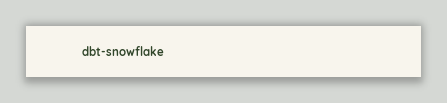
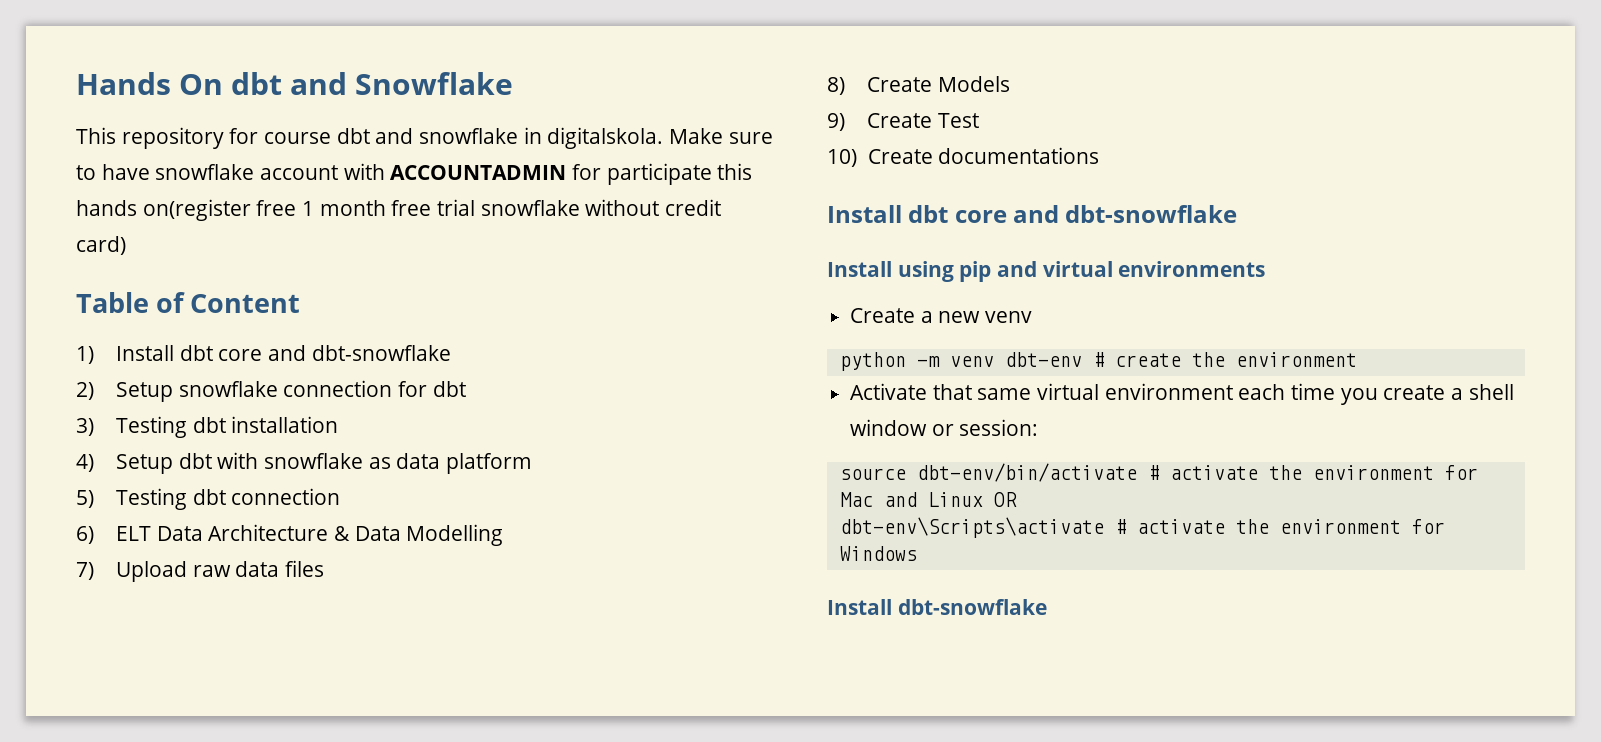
(82, 51) none -> [76,72,513,95] [76,127,773,149] [76,163,753,185] [76,199,722,221] [76,236,126,255] [76,292,301,313] [76,345,451,364] [76,380,466,402] [76,416,339,438] [76,452,533,474] [76,488,341,510] [76,524,504,546] [76,560,325,582] [827,76,1010,95] [827,113,979,131] [827,147,1100,167] [827,205,1238,223] [827,261,1266,282] [850,308,1033,323] [839,352,1357,371] [850,383,1514,405] [850,419,1039,436] [839,463,1478,482] [839,492,1017,507] [839,517,1445,538] [839,546,917,561] [827,599,892,615] Hands On dbt and Snowflake // This repository for course dbt and snowflake in digitalskola. Make sure to have snowflake account with ACCOUNTADMIN for participate this hands on(register free 1 month free trial snowflake without credit card) // Table of Content // 1) Install dbt core and dbt-snowflake // 2) Setup snowflake connection for dbt // 3) Testing dbt installation // 4) Setup dbt with snowflake as data platform // 5) Testing dbt connection // 6) ELT Data Architecture & Data Modelling // 7) Upload raw data files // 8) Create Models // 9) Create Test // 10) Create documentations // Install dbt core and dbt-snowflake // Install using pip and virtual environments // Create a new venv // python -m venv dbt-env # create the environment // Activate that same virtual environment each time you create a shell window or session: // source dbt-env/bin/activate # activate the environment for Mac and Linux OR // dbt-env\Scripts\activate # activate the environment for Windows // Install

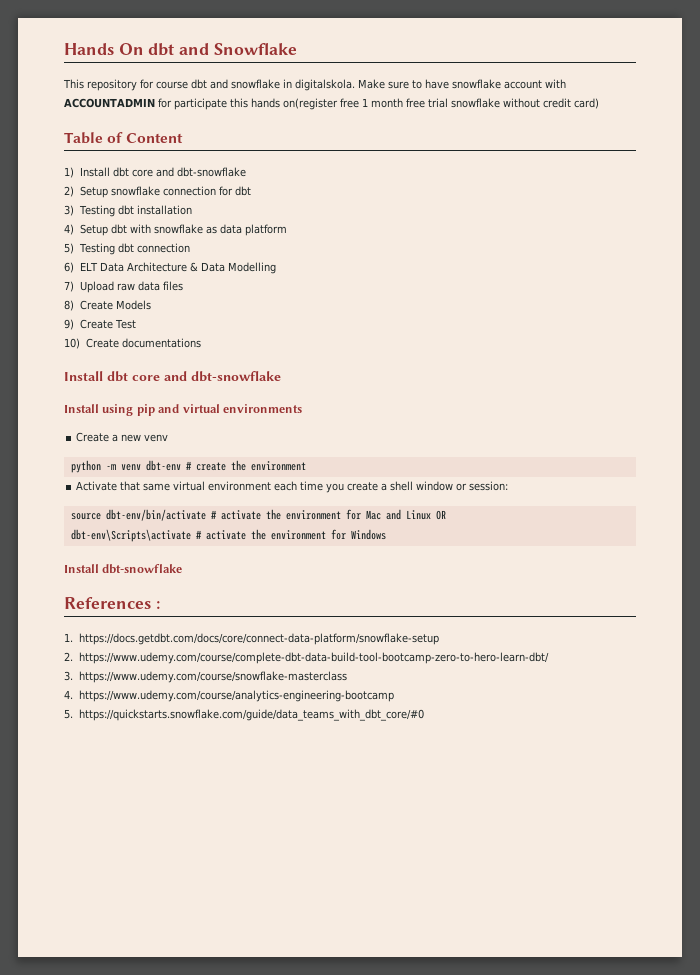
(1047, 607) none -> [64,597,160,609] [64,633,439,645] [64,652,550,664] [64,671,348,683] [64,690,395,702] [64,709,424,721] // References : // 1. https://docs.getdbt.com/docs/core/connect-data-platform/snowflake-setup // 2. https://www.udemy.com/course/complete-dbt-data-build-tool-bootcamp-zero-to-hero-learn-dbt/ // 3. https://www.udemy.com/course/snowflake-masterclass // 4. https://www.udemy.com/course/analytics-engineering-bootcamp // 5. https://quickstarts.snowflake.com/guide/data_teams_with_dbt_core/#0

